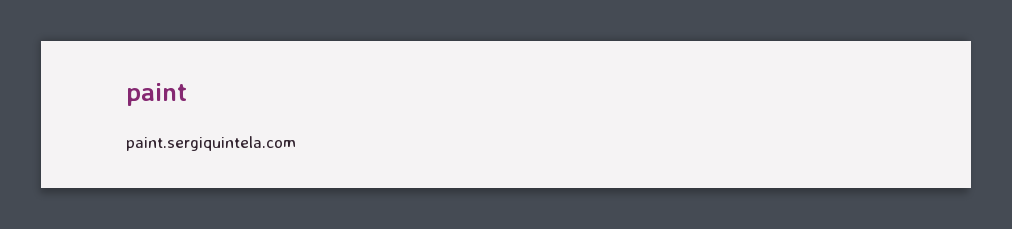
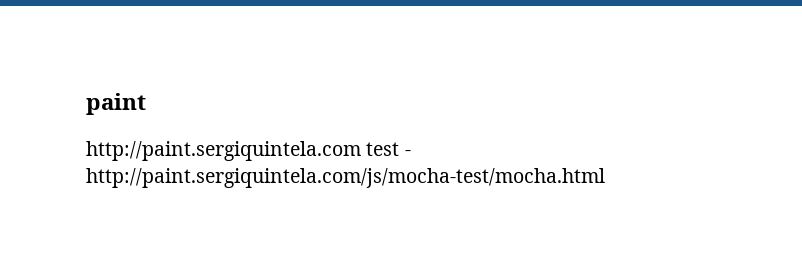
[126,136,296,151] paint.sergiquintela.com -> [86,141,411,161] [86,168,605,188] http://paint.sergiquintela.com test - http://paint.sergiquintela.com/js/mocha-test/mocha.html

